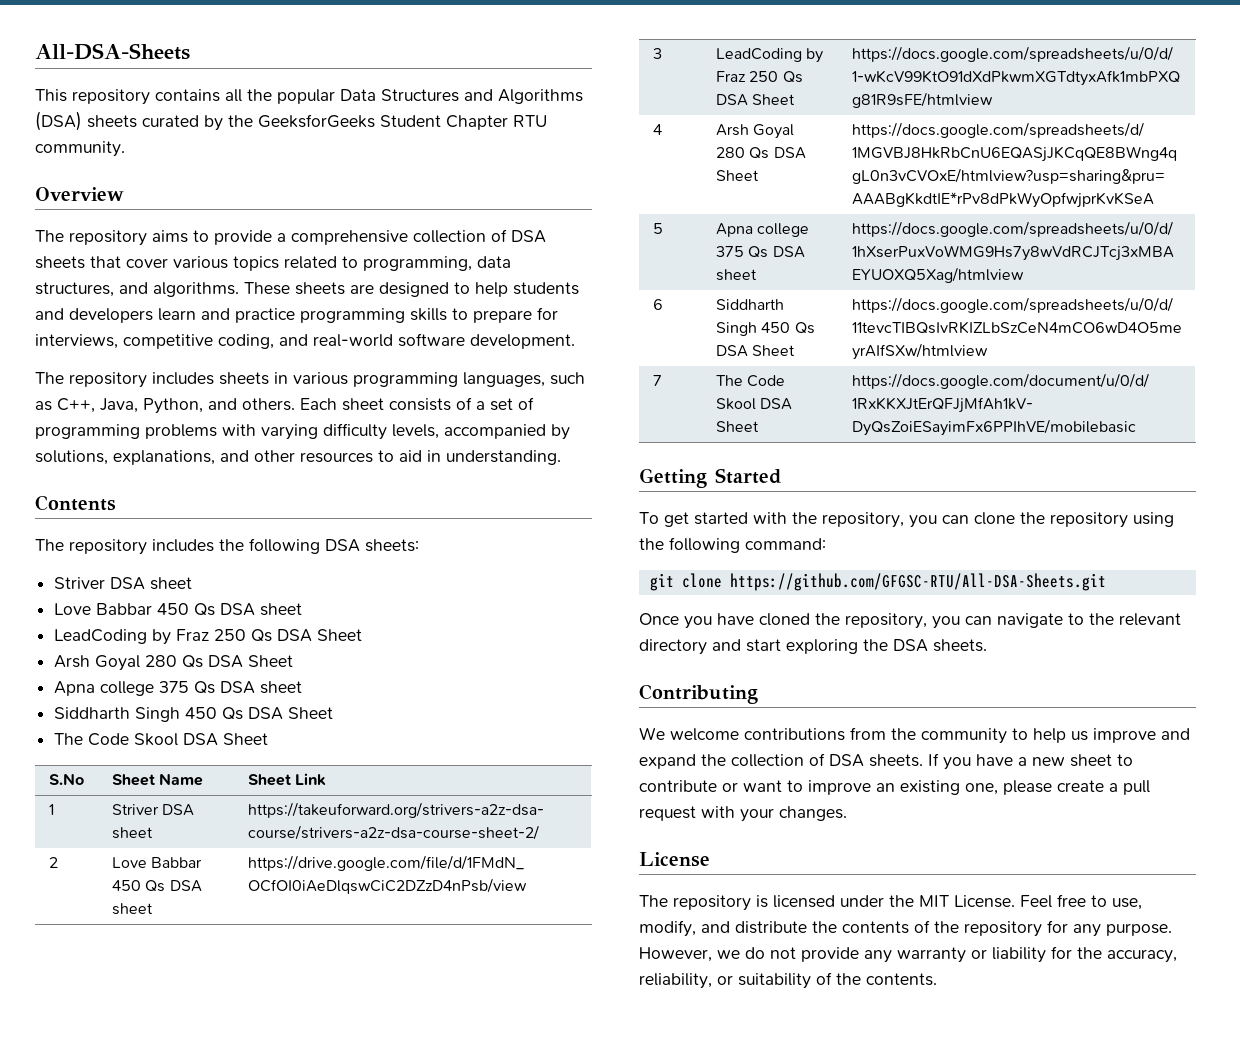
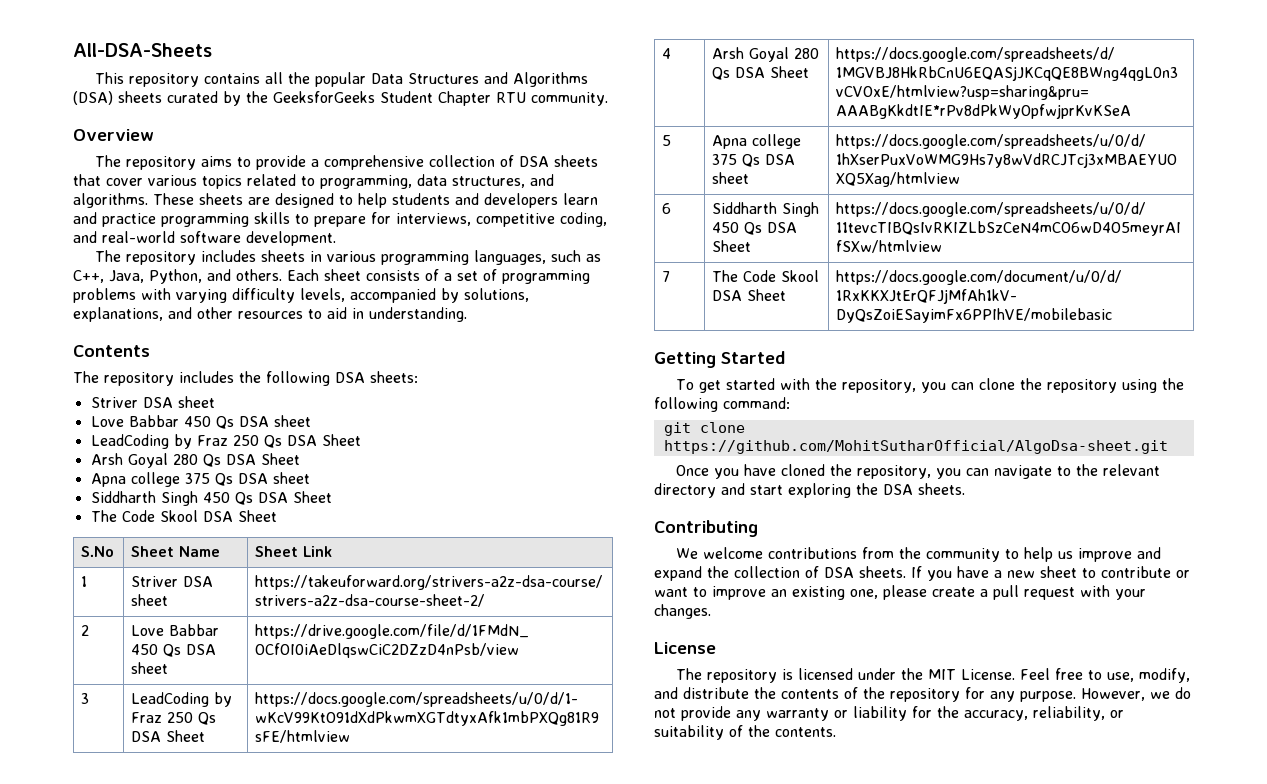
[729,573,1106,591] https://github.com/GFGSC-RTU/All-DSA-Sheets.git -> [663,440,1168,454] https://github.com/MohitSutharOfficial/AlgoDsa-sheet.git

